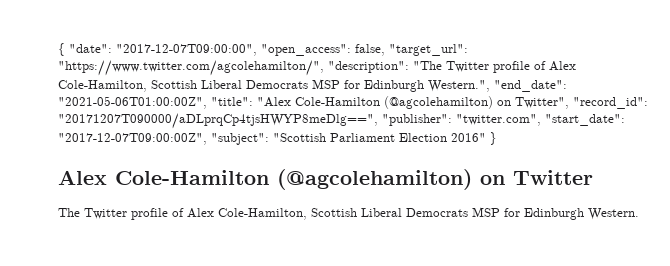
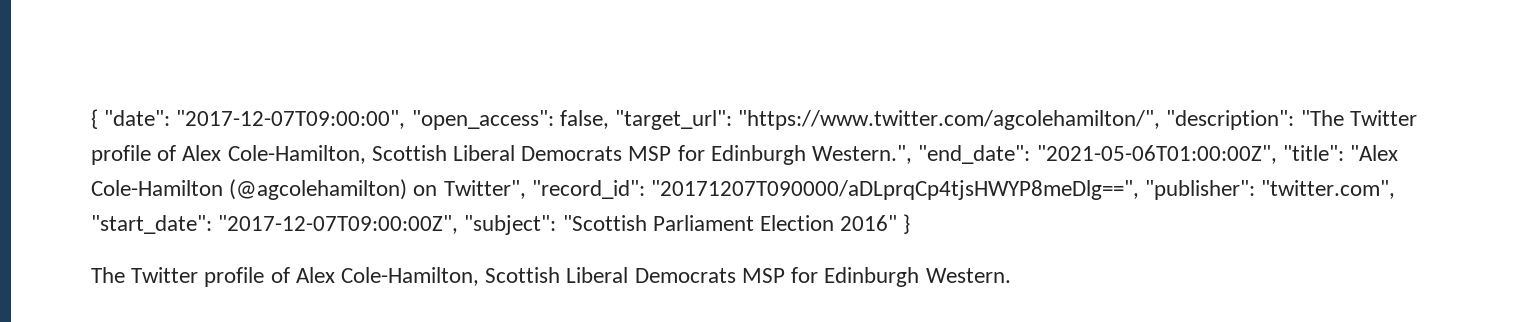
[58,169,593,190] // Alex Cole-Hamilton (@agcolehamilton) on Twitter -> (911, 224) none

